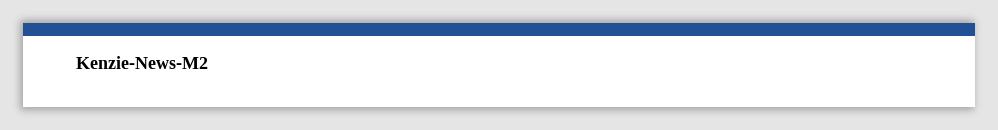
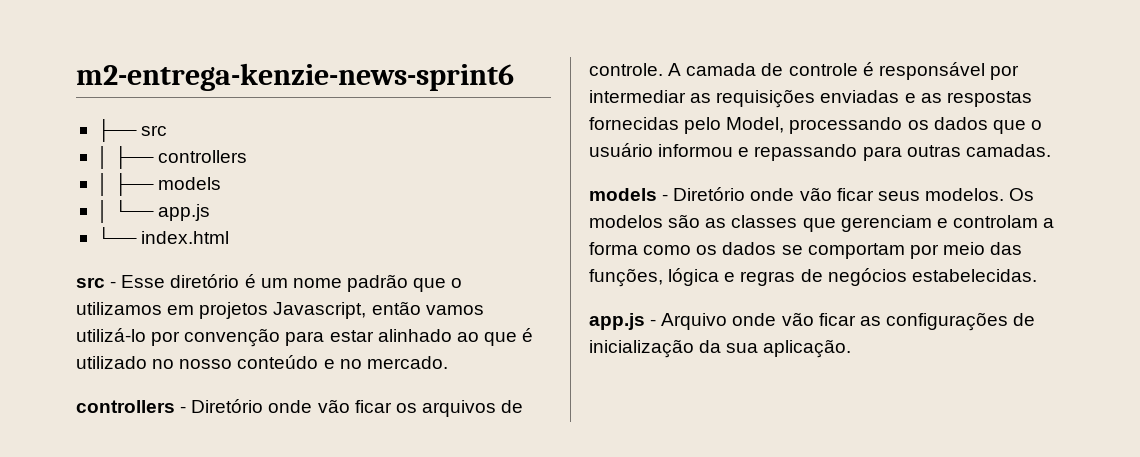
[76,56,208,69] Kenzie-News-M2 -> [76,63,514,91] [96,119,168,142] [96,146,248,169] [96,173,222,196] [96,200,211,223] [96,227,230,244] [76,274,463,292] [76,301,484,319] [76,328,534,347] [76,355,448,369] [76,399,524,417] [589,62,1019,80] [589,89,1032,108] [589,117,1042,134] [589,143,1051,161] [589,187,1035,201] [589,214,1055,232] [589,242,1023,259] [589,268,1037,287] [589,312,1036,331] [589,339,852,358] m2-entrega-kenzie-news-sprint6 // ├── src // │ ├── controllers // │ ├── models // │ └── app.js // └── index.html // src - Esse diretório é um nome padrão que o utilizamos em projetos Javascript, então vamos utilizá-lo por convenção para estar alinhado ao que é utilizado no nosso conteúdo e no mercado. // controllers - Diretório onde vão ficar os arquivos de controle. A camada de controle é responsável por intermediar as requisições enviadas e as respostas fornecidas pelo Model, processando os dados que o usuário informou e repassando para outras camadas. // models - Diretório onde vão ficar seus modelos. Os modelos são as classes que gerenciam e controlam a forma como os dados se comportam por meio das funções, lógica e regras de negócios estabelecidas. // app.js - Arquivo onde vão ficar as configurações de inicialização da sua aplicação.

